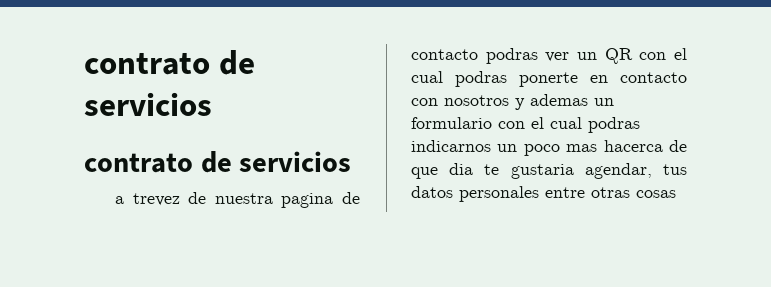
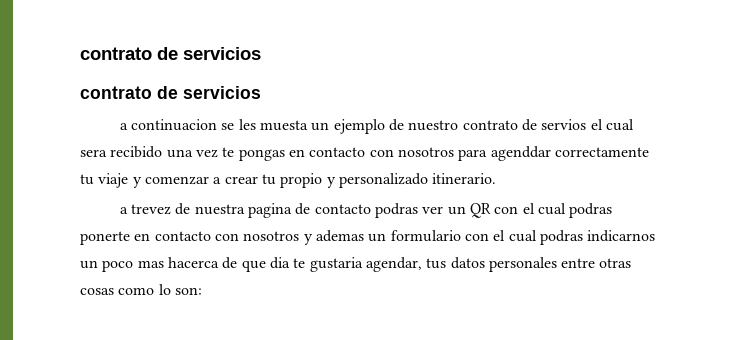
(352, 161) none -> [119,119,634,134] [80,146,649,161] [80,173,497,188] // a continuacion se les muesta un ejemplo de nuestro contrato de servios el cual sera recibido una vez te pongas en contacto con nosotros para agenddar correctamente tu viaje y comenzar a crear tu propio y personalizado itinerario.
(676, 194) none -> [118,284,202,295] como lo son:

